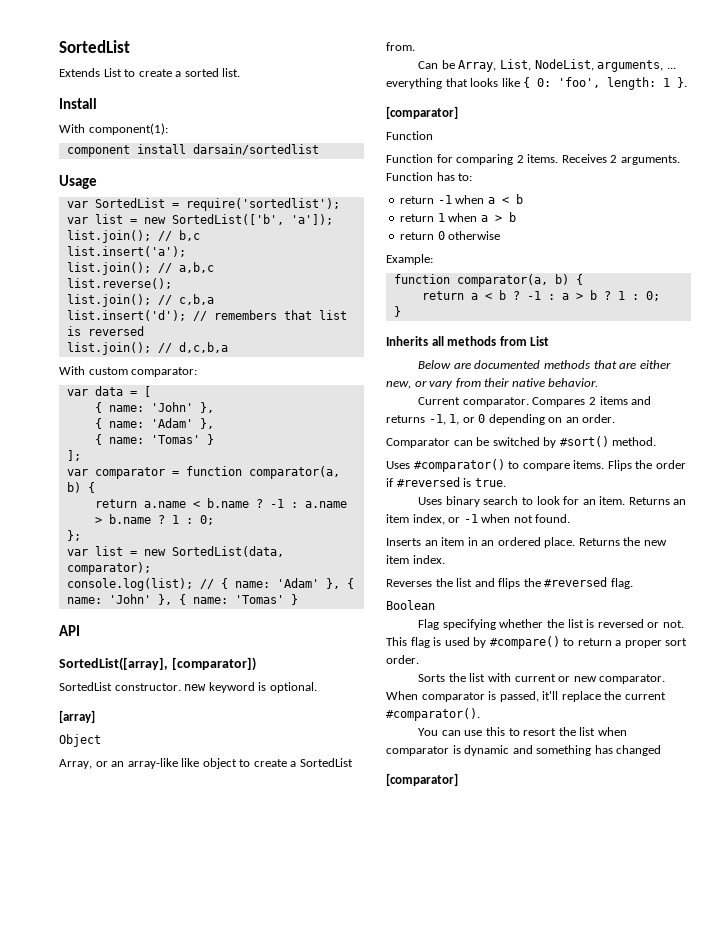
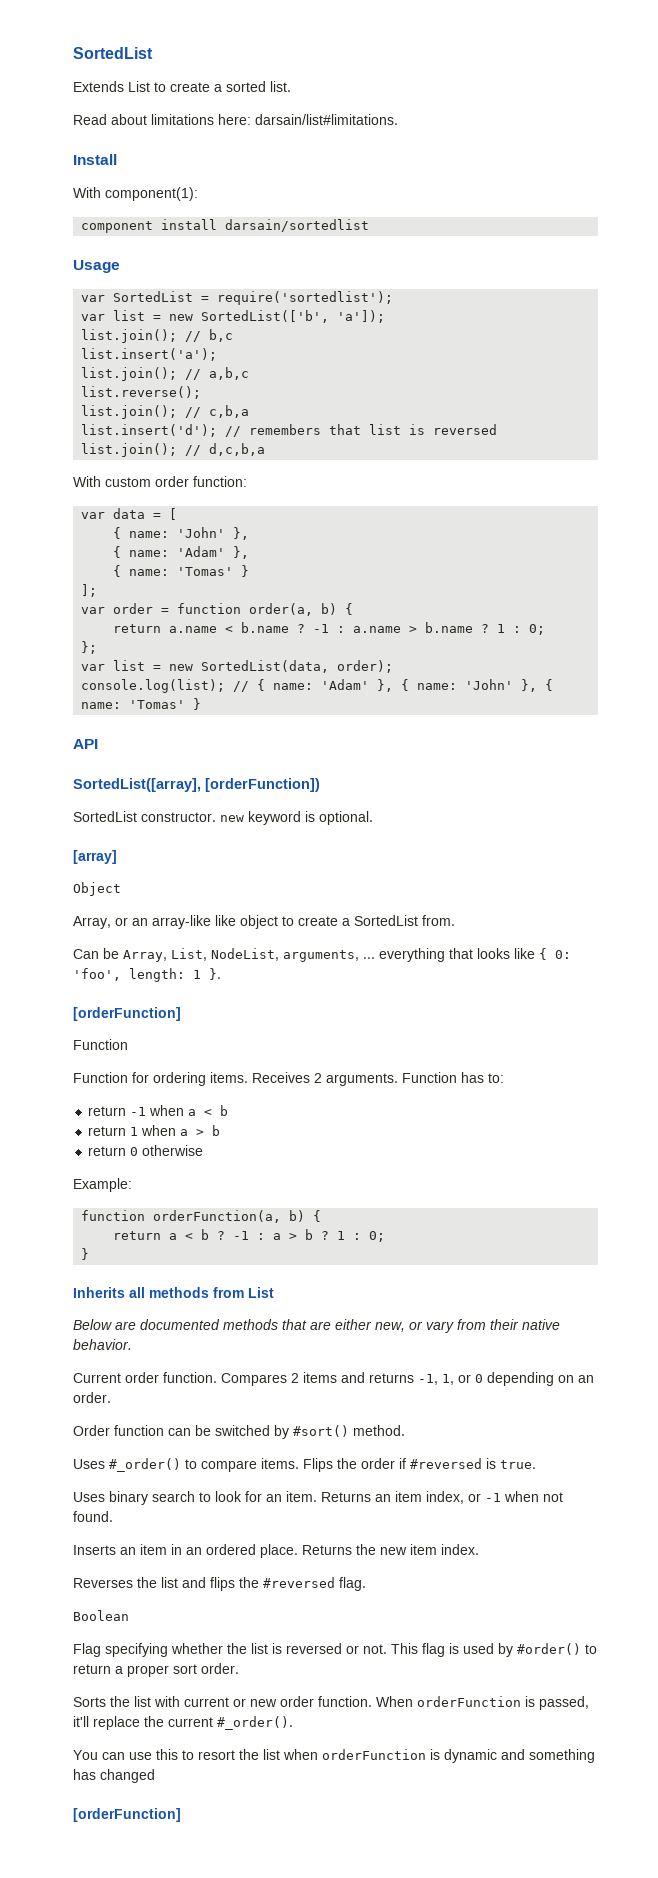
(241, 72) none -> [73,114,398,125] // Read about limitations here: darsain/list#limitations.
[131,367,198,377] comparator: -> [155,476,247,487] order function:
[94,467,165,479] comparator -> [113,603,154,614] order
[248,466,340,479] comparator(a, -> [249,603,314,616] order(a,
[66,562,151,575] comparator); -> [337,660,394,673] order);
[171,657,256,671] [comparator]) -> [205,778,320,792] [orderFunction])
[386,106,458,119] [comparator] -> [73,1007,181,1021] [orderFunction]
[456,154,524,165] comparing 2 -> [153,1072,206,1086] ordering
[456,274,548,287] comparator(a, -> [153,1210,282,1223] orderFunction(a,
[462,397,529,407] comparator. -> [125,1372,217,1383] order function.
[386,438,450,448] Comparator -> [73,1425,164,1436] Order function
[413,459,505,472] #comparator() -> [109,1458,181,1472] #_order()
[489,636,560,649] #compare() -> [517,1643,581,1655] #order()
[599,674,666,684] [386,691,485,702] comparator. When comparator -> [280,1696,521,1707] order function. When orderFunction
[386,708,480,721] #comparator(). -> [217,1716,293,1730] #_order().
[386,746,449,756] comparator -> [322,1749,426,1760] orderFunction
[386,773,458,786] [comparator] -> [73,1808,181,1822] [orderFunction]

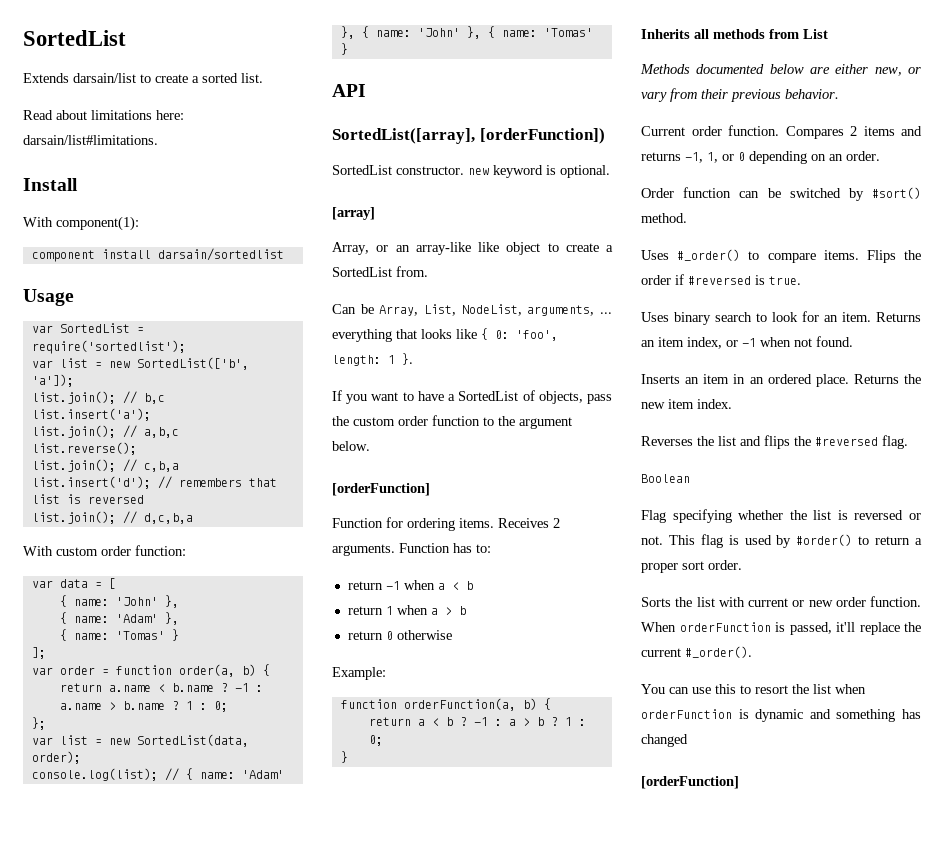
[128,81,150,92] List -> [73,73,136,83] darsain/list
[73,882,121,896] // Object -> (375, 213) none
(221, 974) none -> [332,390,612,404] [332,415,572,429] [332,441,370,451] // If you want to have a SortedList of objects, pass the custom order function to the argument below.
[73,1072,128,1083] // Function -> (383, 523) none
[73,1319,307,1330] Below are documented methods that -> [640,64,804,74] Methods documented below
[522,1319,560,1330] native -> [731,89,781,102] previous

